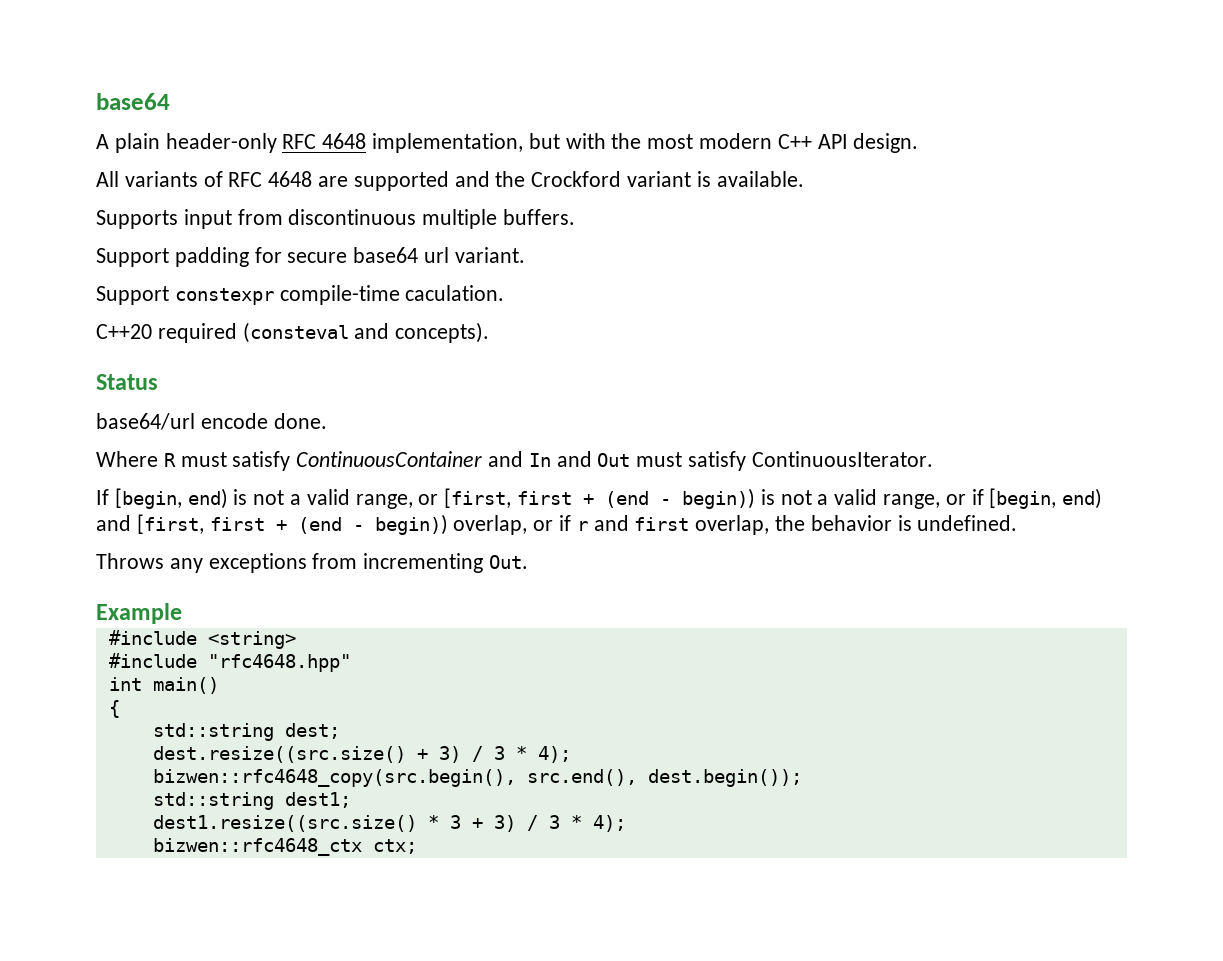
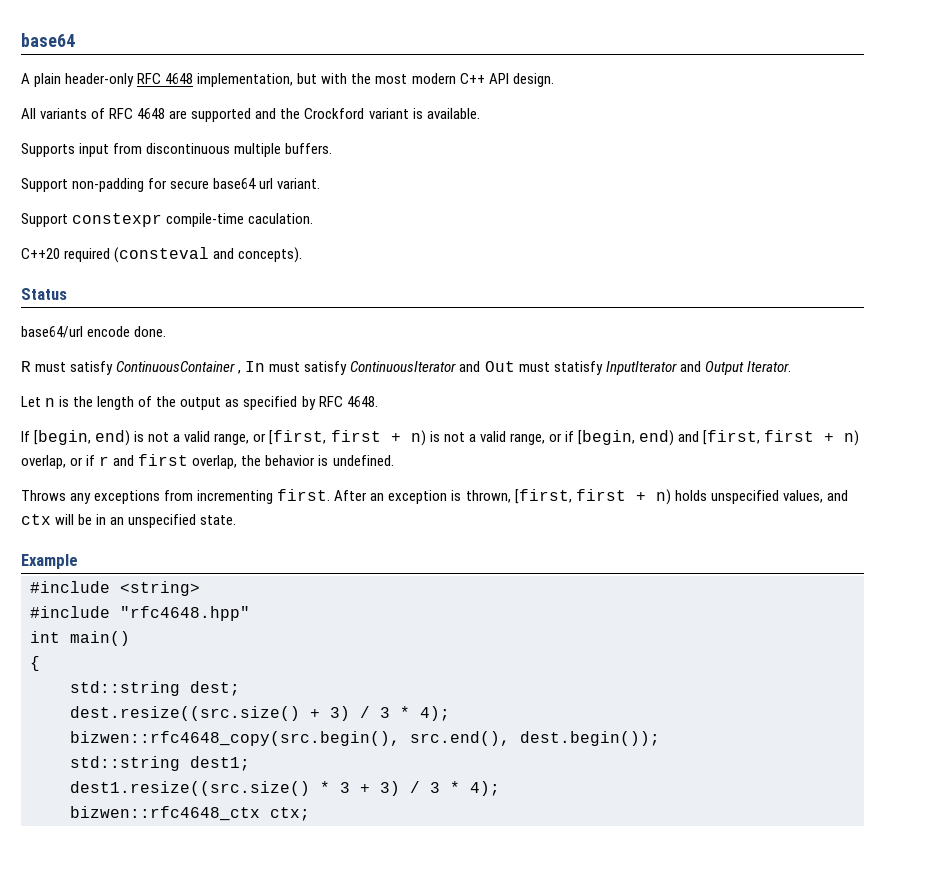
[174,247,249,267] padding -> [72,178,145,192] non-padding
[96,451,158,467] Where -> (167, 331) none
[488,451,933,471] and In and Out must satisfy ContinuousIterator. -> [238,361,791,375] [21,396,378,410] , In must satisfy ContinuousIterator and Out must statisfy InputIterator and Output Iterator. // Let n is the length of the output as specified by RFC 4648.
[605,488,756,509] (end - begin)) -> [410,430,426,446] n)
[297,514,448,535] (end - begin)) -> [844,430,860,446] n)
[489,555,529,569] Out. -> [277,489,848,505] [21,514,237,528] first. After an exception is thrown, [first, first + n) holds unspecified values, and ctx will be in an unspecified state.

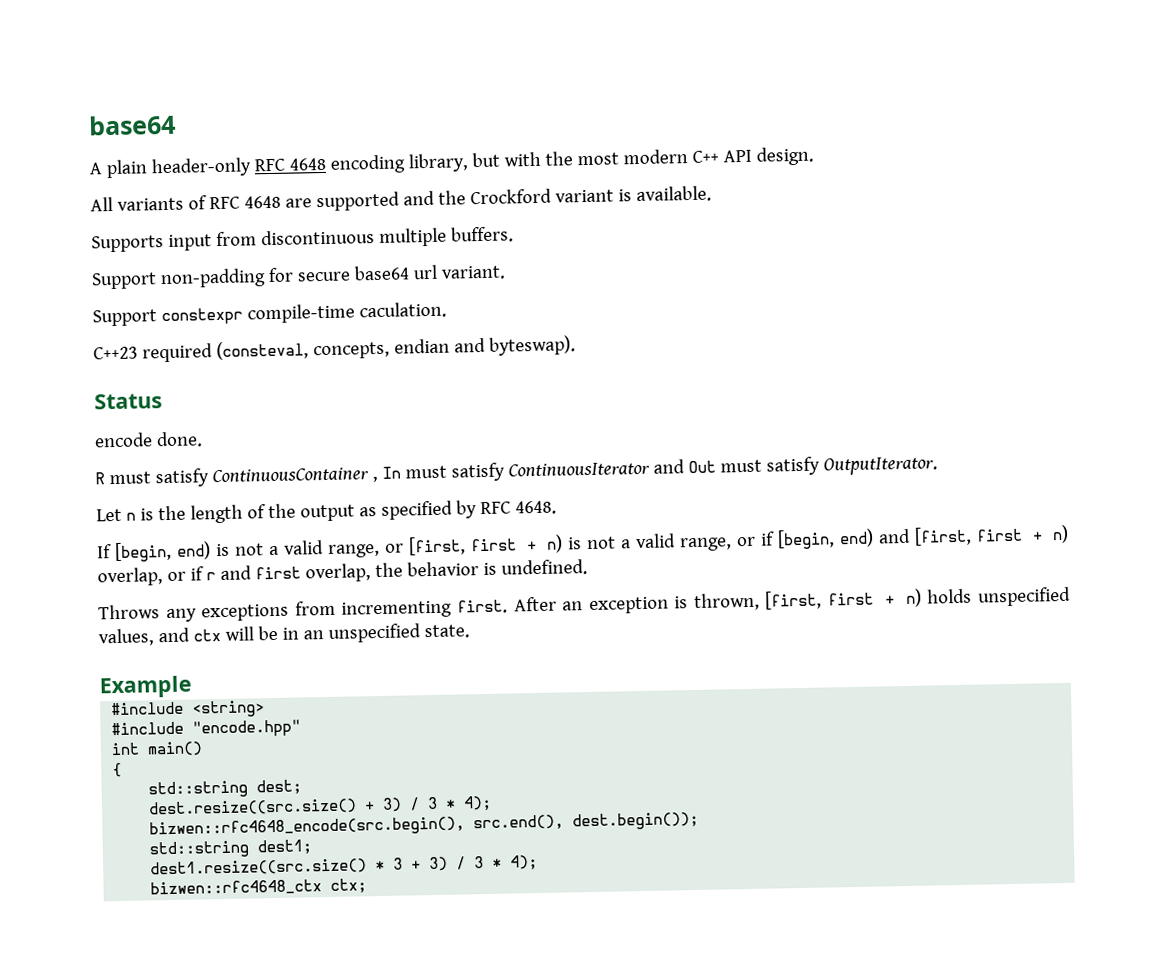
[197,73,294,87] implementation, -> [329,153,468,174] encoding library,
[21,247,303,263] C++20 required (consteval and concepts). -> [93,335,576,363] C++23 required (consteval, concepts, endian and byteswap).
[21,326,83,338] base64/url -> (163, 401) none
[553,361,791,375] statisfy InputIterator and Output Iterator. -> [765,456,938,476] satisfy OutputIterator.
[120,606,250,621] "rfc4648.hpp" -> [192,719,302,738] "encode.hpp"
[70,731,400,746] bizwen::rfc4648_copy(src.begin(), -> [149,816,466,839] bizwen::rfc4648_encode(src.begin(),

